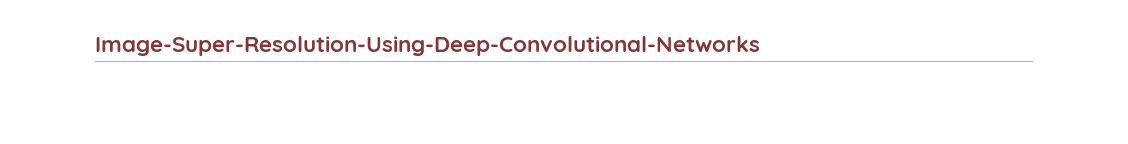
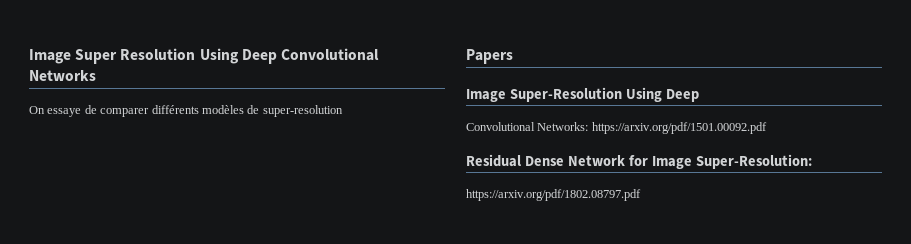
[95,36,760,56] Image-Super-Resolution-Using-Deep-Convolutional-Networks -> [29,48,379,64] [29,70,96,81] [29,105,343,117] [466,49,513,64] [466,87,699,102] [466,122,767,134] [466,154,812,169] [466,189,641,201] Image Super Resolution Using Deep Convolutional Networks // On essaye de comparer différents modèles de super-resolution // Papers // Image Super-Resolution Using Deep // Convolutional Networks: https://arxiv.org/pdf/1501.00092.pdf // Residual Dense Network for Image Super-Resolution: // https://arxiv.org/pdf/1802.08797.pdf

